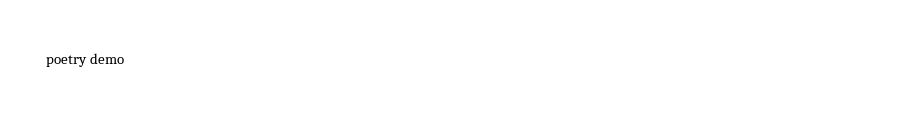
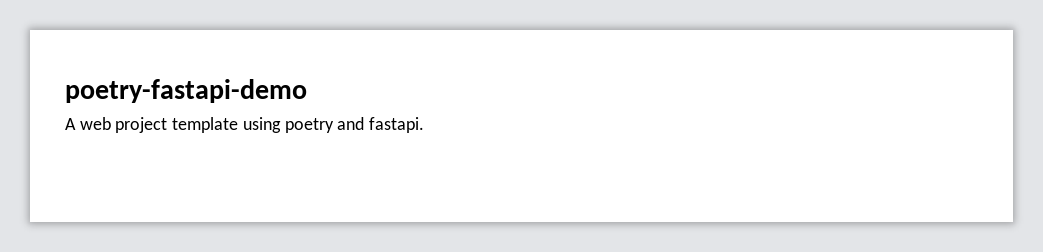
[46,53,124,67] poetry demo -> [65,79,307,103] [65,117,425,133] poetry-fastapi-demo // A web project template using poetry and fastapi.

